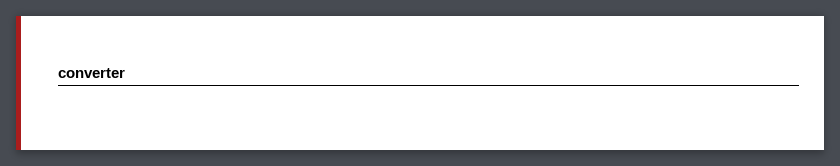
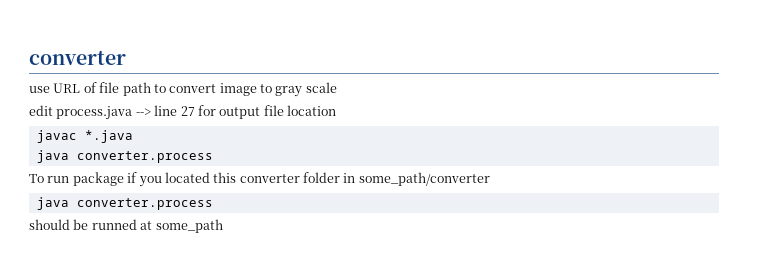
[58,68,125,78] converter -> [29,50,126,65] [29,82,337,97] [29,105,336,120] [36,130,133,143] [36,150,213,163] [29,172,490,187] [36,197,213,210] [29,219,223,233] converter // use URL of file path to convert image to gray scale // edit process.java --> line 27 for output file location // javac *.java // java converter.process // To run package if you located this converter folder in some_path/converter // java converter.process // should be runned at some_path

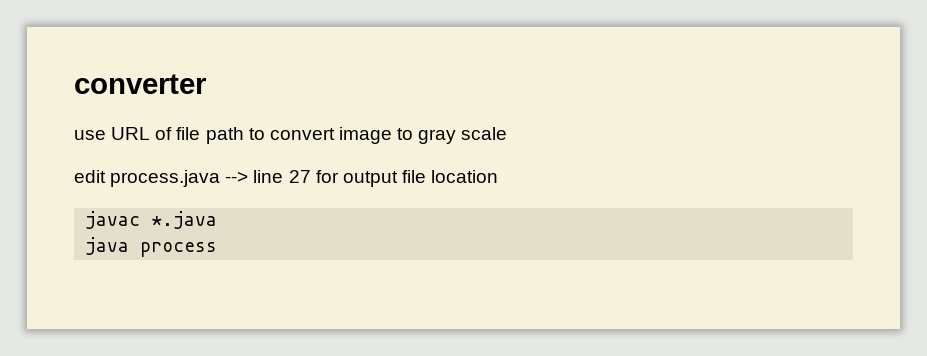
[76,151,213,163] [29,172,490,187] [36,197,213,210] [29,219,223,233] converter.process // To run package if you located this converter folder in some_path/converter // java converter.process // should be runned at some_path -> [140,242,218,257] process

